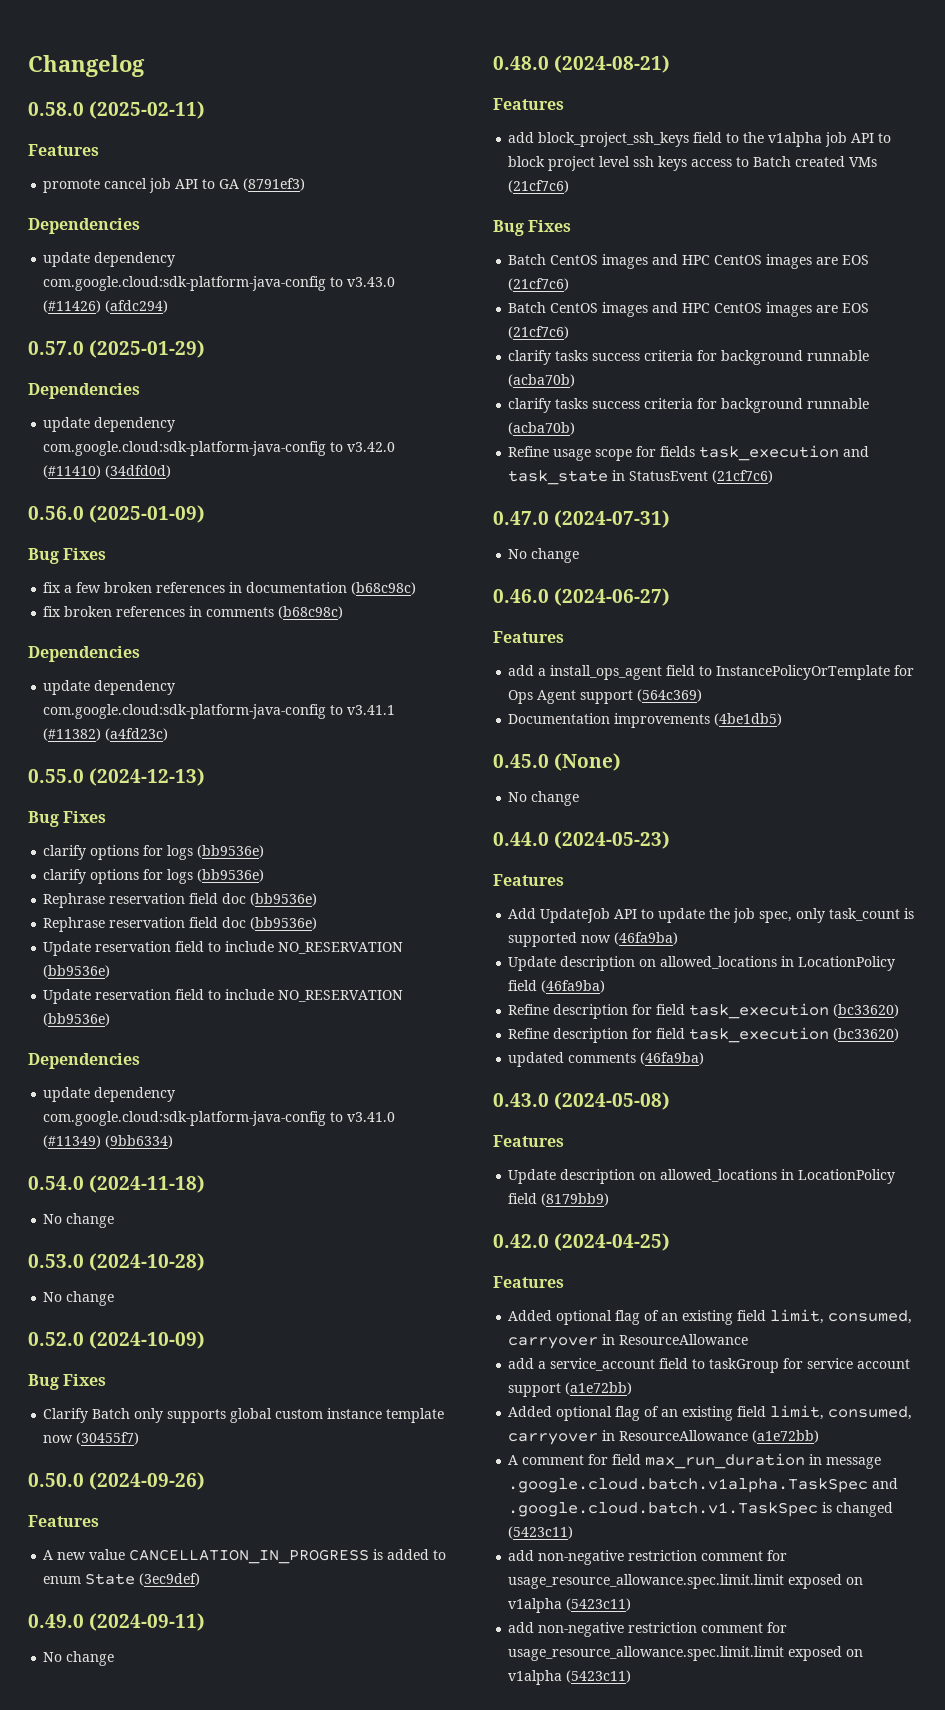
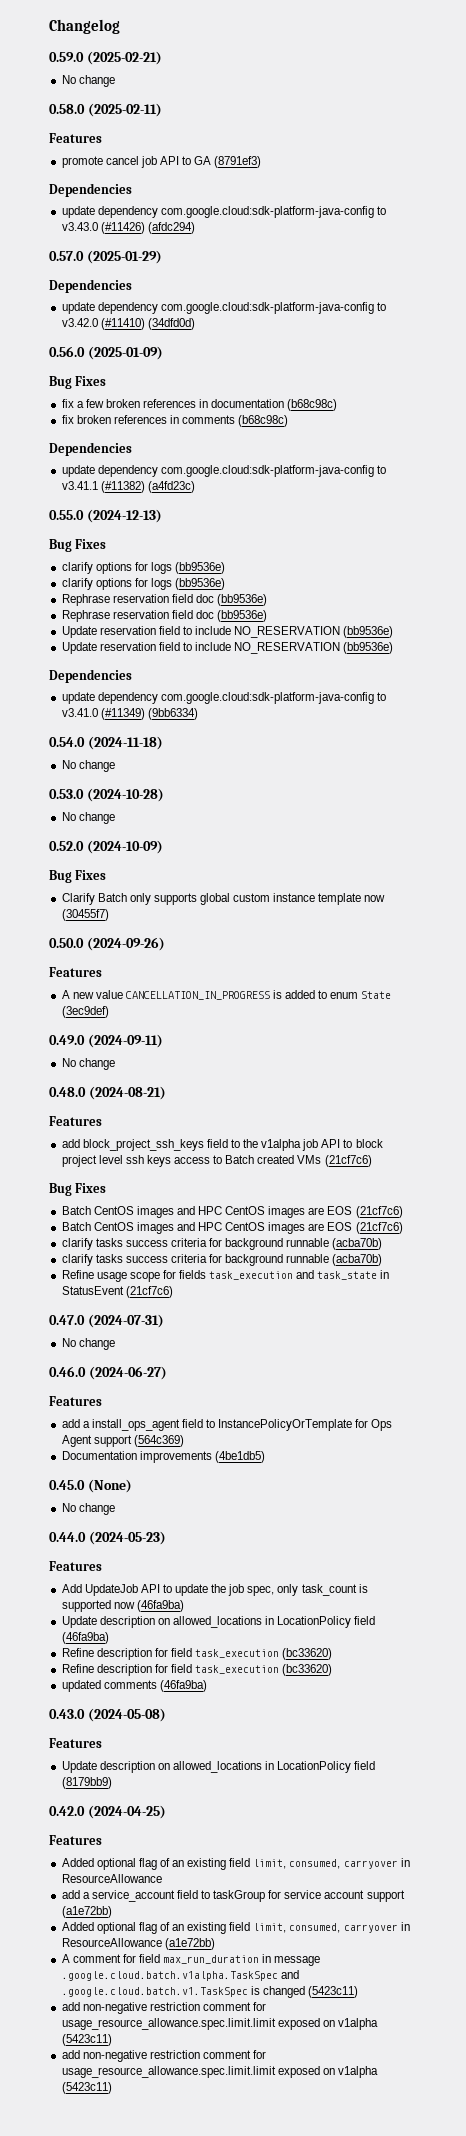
(145, 66) none -> [49,51,162,65] [61,75,115,87] // 0.59.0 (2025-02-21) // No change

